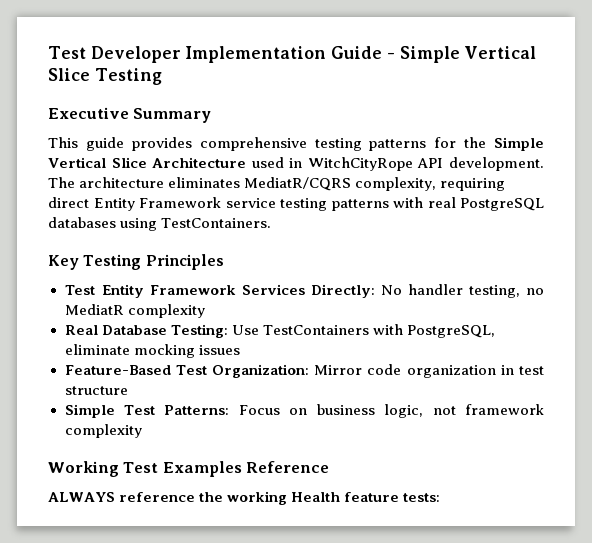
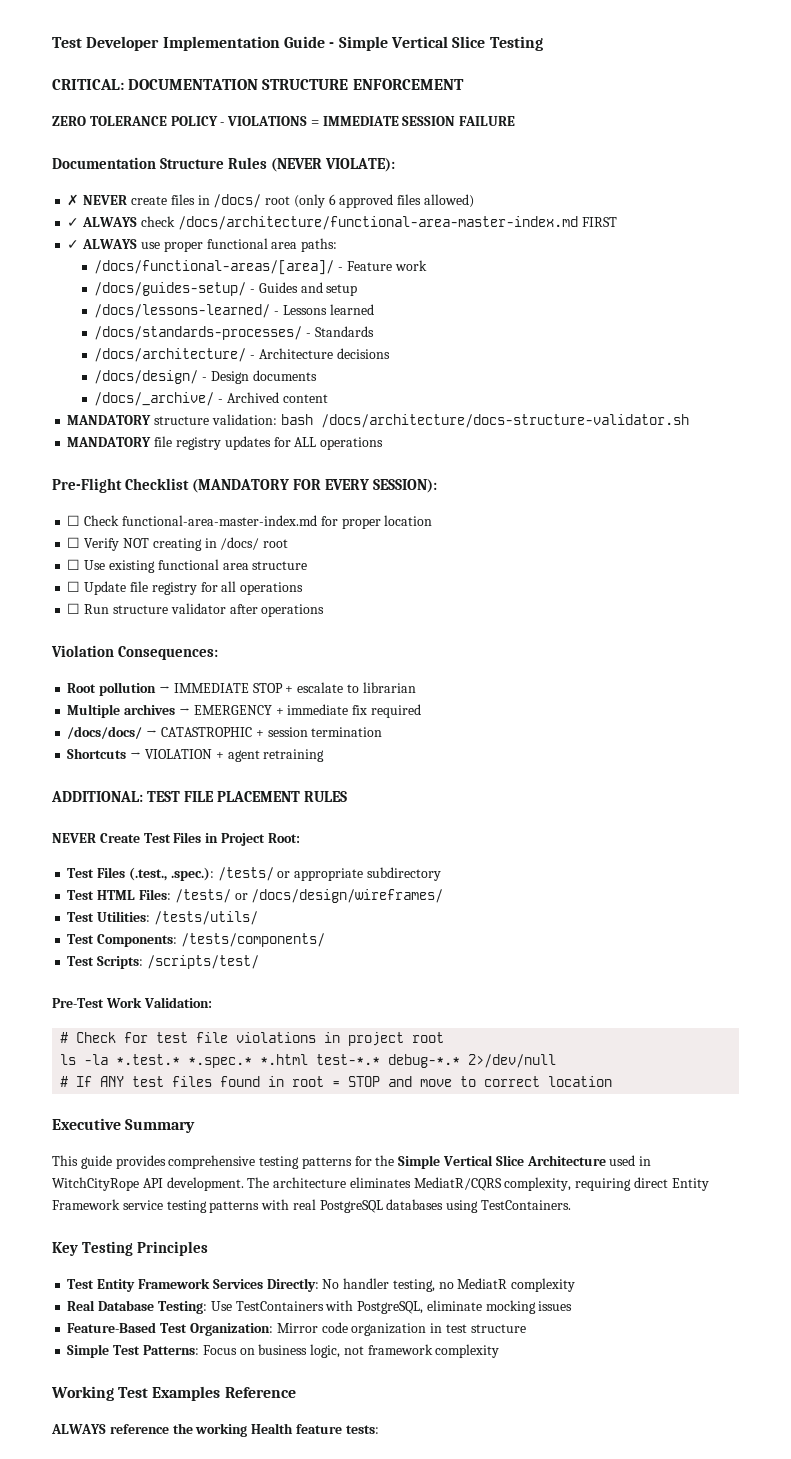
(162, 76) none -> [52,79,464,90] [52,116,516,126] [52,157,395,172] [67,194,474,208] [67,216,617,230] [67,238,338,252] [94,260,427,275] [94,282,358,296] [94,304,374,318] [94,326,374,340] [94,348,390,362] [94,370,317,384] [94,392,328,406] [67,414,689,428] [67,436,384,450] [52,478,437,493] [67,515,433,529] [67,537,289,551] [67,559,308,573] [67,581,304,595] [67,603,325,617] [51,645,218,660] [67,682,416,696] [67,704,421,718] [67,726,383,739] [67,748,325,762] [51,791,347,802] [52,832,300,846] [67,867,441,881] [67,889,444,903] [67,911,258,925] [67,933,325,947] [67,955,259,969] [52,997,212,1008] [60,1032,445,1046] [60,1054,557,1068] [60,1076,613,1087] // CRITICAL: DOCUMENTATION STRUCTURE ENFORCEMENT // ZERO TOLERANCE POLICY - VIOLATIONS = IMMEDIATE SESSION FAILURE // Documentation Structure Rules (NEVER VIOLATE): // ✗ NEVER create files in /docs/ root (only 6 approved files allowed) // ✓ ALWAYS check /docs/architecture/functional-area-master-index.md FIRST // ✓ ALWAYS use proper functional area paths: // /docs/functional-areas/[area]/ - Feature work // /docs/guides-setup/ - Guides and setup // /docs/lessons-learned/ - Lessons learned // /docs/standards-processes/ - Standards // /docs/architecture/ - Architecture decisions // /docs/design/ - Design documents // /docs/_archive/ - Archived content // MANDATORY structure validation: bash /docs/architecture/docs-structure-validator.sh // MANDATORY file registry updates for ALL operations // Pre-Flight Checklist (MANDATORY FOR EVERY SESSION): // ☐ Check functional-area-master-index.md for proper location // ☐ Verify NOT creating in /docs/ root // ☐ Use existing functional area structure // ☐ Update file registry for all operations // ☐ Run structure validator after operations // Violation Consequences: // Root pollution → IMMEDIATE STOP + escalate to librarian // Multiple archives → EMERGENCY + immediate fix required // /docs/docs/ → CATASTROPHIC + session termination // Shortcuts → VIOLATION + agent retraining // ADDITIONAL: TEST FILE PLACEMENT RULES // NEVER Create Test Files in Project Root: // Test Files (.test., .spec.): /tests/ or appropriate subdirectory // Test HTML Files: /tests/ or /docs/design/wireframes/ // Test Utilities: /tests/utils/ // Test Components: /tests/components/ // Test Scripts: /scripts/test/ // Pre-Test Work Validation: // # Check for test file violations in project root // ls -la *.test.* *.spec.* *.html test-*.* debug-*.* 2>/dev/null // # If ANY test files found in root = STOP and move to correct location

